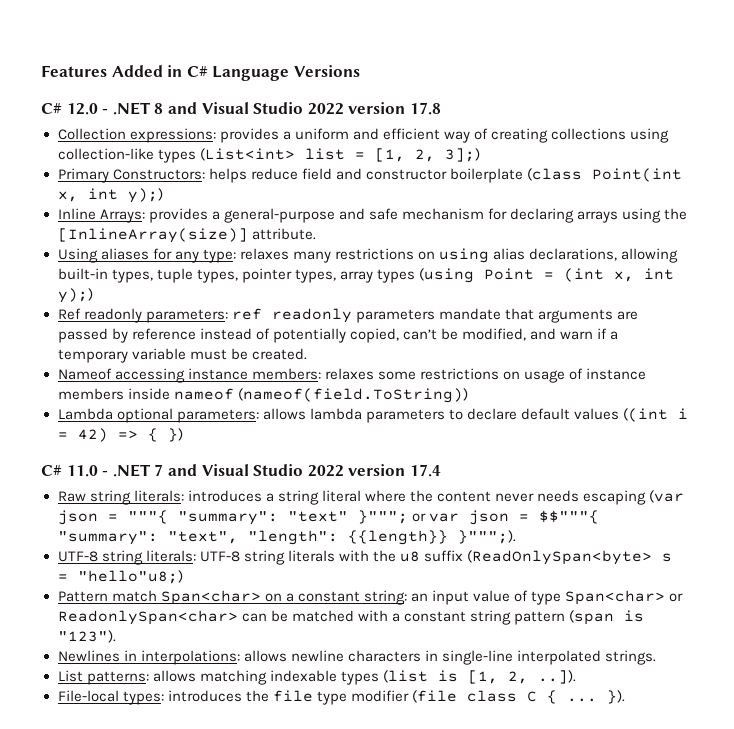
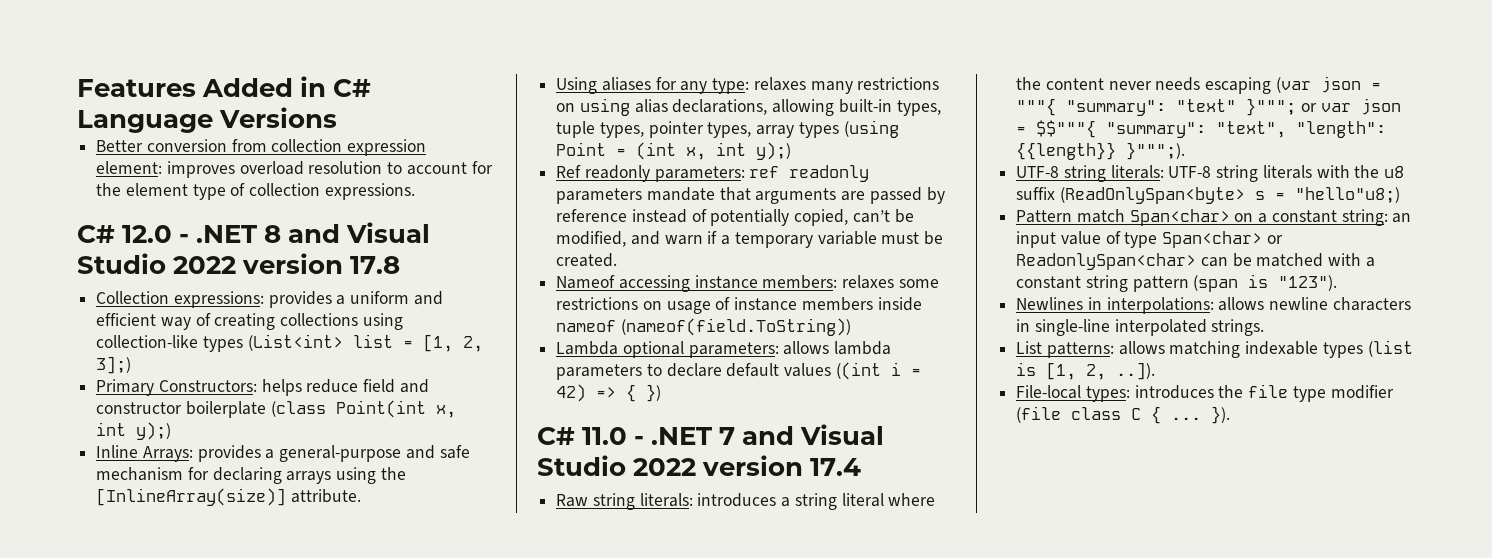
(360, 71) none -> [96,139,427,156] [96,161,493,178] [96,183,415,200] // Better conversion from collection expression element: improves overload resolution to account for the element type of collection expressions.

